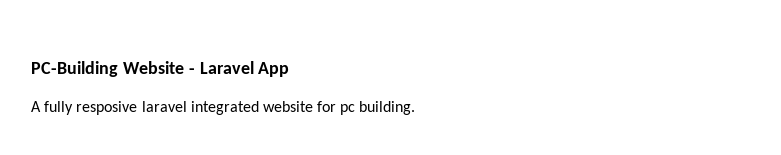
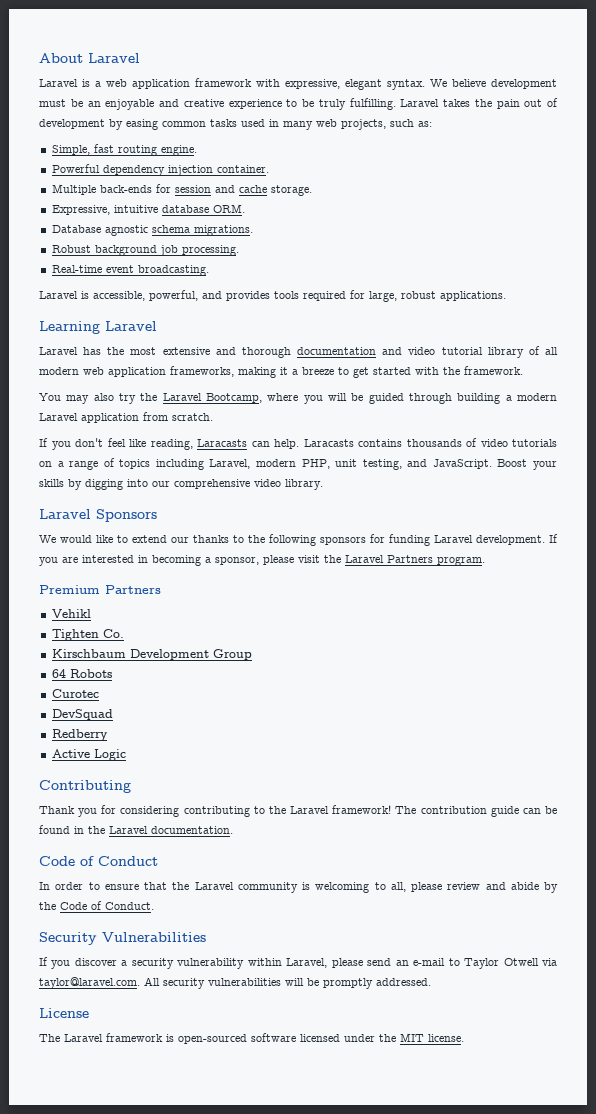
[31,61,290,77] [31,101,416,115] PC-Building Website - Laravel App // A fully resposive laravel integrated website for pc building. -> [39,53,140,63] [39,78,557,90] [39,98,558,110] [39,119,432,130] [51,144,197,156] [51,164,269,176] [51,184,312,196] [51,204,245,215] [51,225,253,236] [51,245,239,256] [51,265,209,276] [39,290,506,302] [39,321,157,334] [39,346,558,358] [39,366,523,378] [39,393,557,404] [39,412,213,423] [39,438,557,450] [39,458,557,470] [39,479,323,490] [39,509,157,522] [39,534,558,546] [39,555,485,566] [39,585,161,594] [51,609,91,618] [51,629,124,641] [51,649,252,660] [51,669,112,678] [51,689,99,698] [51,709,113,720] [51,729,108,741] [51,749,126,761] [39,780,131,793] [39,805,557,817] [39,825,233,834] [39,856,158,866] [39,882,558,893] [39,901,154,910] [39,932,206,945] [39,957,557,969] [39,977,431,989] [39,1008,89,1018] [39,1033,464,1044] About Laravel // Laravel is a web application framework with expressive, elegant syntax. We believe development must be an enjoyable and creative experience to be truly fulfilling. Laravel takes the pain out of development by easing common tasks used in many web projects, such as: // Simple, fast routing engine. // Powerful dependency injection container. // Multiple back-ends for session and cache storage. // Expressive, intuitive database ORM. // Database agnostic schema migrations. // Robust background job processing. // Real-time event broadcasting. // Laravel is accessible, powerful, and provides tools required for large, robust applications. // Learning Laravel // Laravel has the most extensive and thorough documentation and video tutorial library of all modern web application frameworks, making it a breeze to get started with the framework. // You may also try the Laravel Bootcamp, where you will be guided through building a modern Laravel application from scratch. // If you don't feel like reading, Laracasts can help. Laracasts contains thousands of video tutorials on a range of topics including Laravel, modern PHP, unit testing, and JavaScript. Boost your skills by digging into our comprehensive video library. // Laravel Sponsors // We would like to extend our thanks to the following sponsors for funding Laravel development. If you are interested in becoming a sponsor, please visit the Laravel Partners program. // Premium Partners // Vehikl // Tighten Co. // Kirschbaum Development Group // 64 Robots // Curotec // DevSquad // Redberry // Active Logic // Contributing // Thank you for considering contributing to the Laravel framework! The contribution guide can be found in the Laravel documentation. // Code of Conduct // In order to ensure that the Laravel community is welcoming to all, please review and abide by the Code of Conduct. // Security Vulnerabilities // If you discover a security vulnerability within Laravel, please send an e-mail to Taylor Otwell via taylor@laravel.com. All security vulnerabilities will be promptly addressed. // License // The Laravel framework is open-sourced software licensed under the MIT license.

